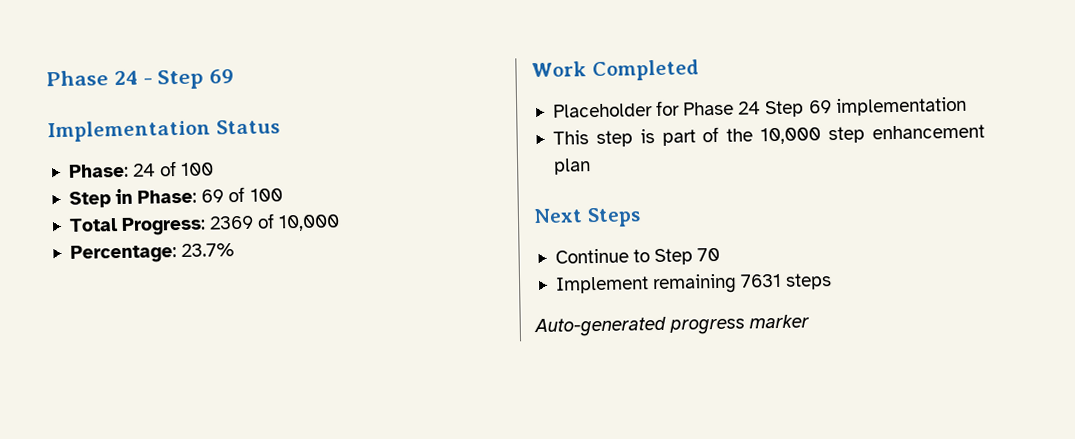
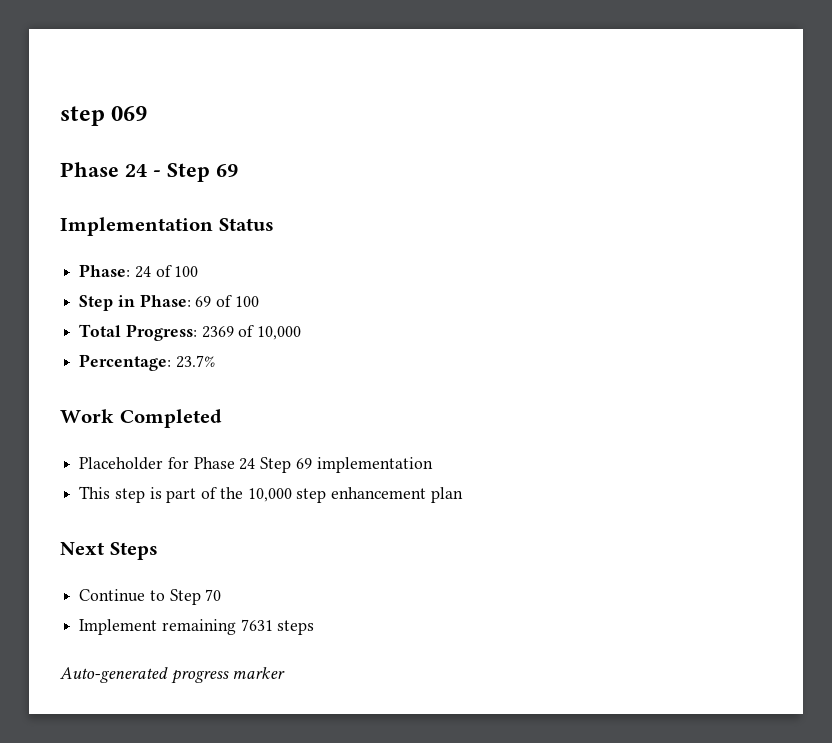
(46, 78) none -> [60,106,148,126] step 069 //

